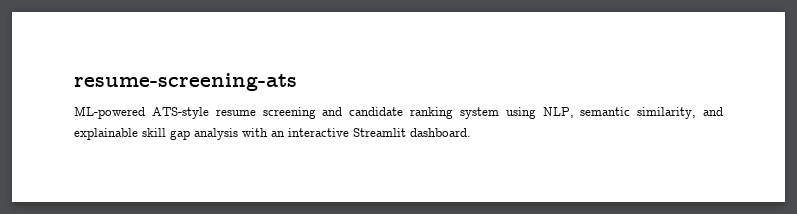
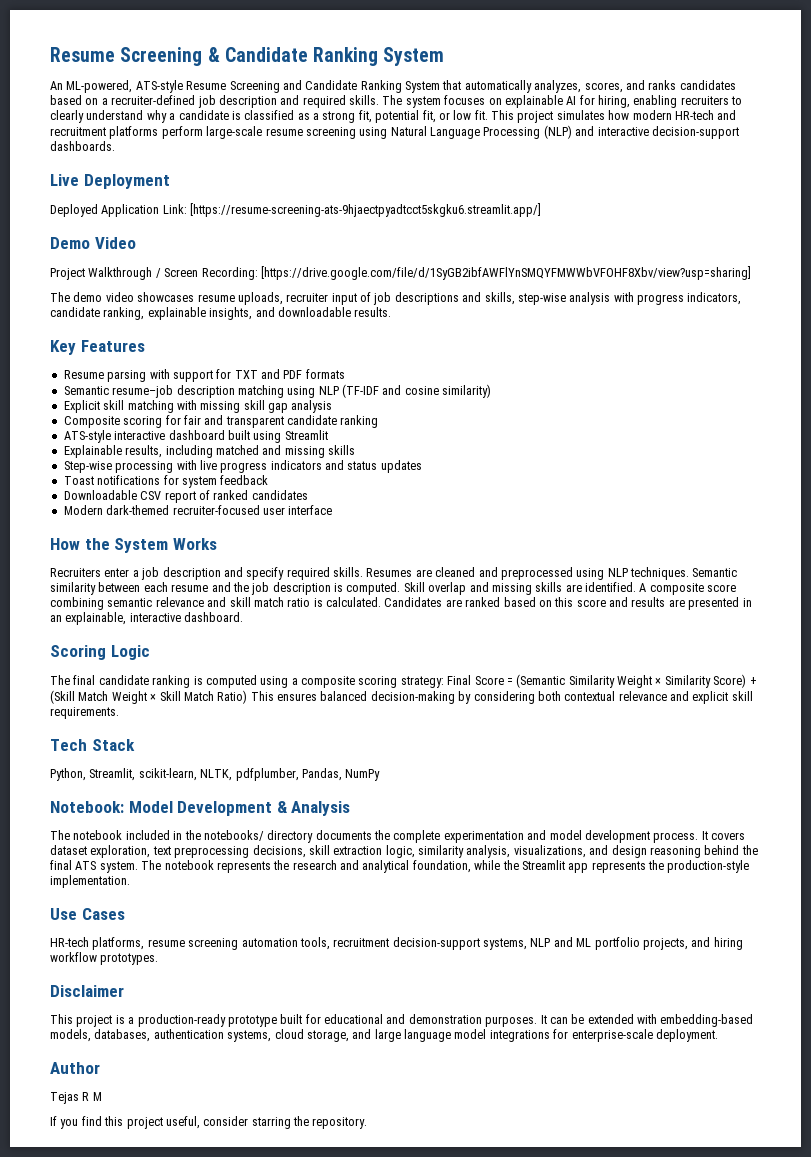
[74,73,297,91] [74,106,723,119] [74,128,471,140] resume-screening-ats // ML-powered ATS-style resume screening and candidate ranking system using NLP, semantic similarity, and explainable skill gap analysis with an interactive Streamlit dashboard. -> [50,47,445,66] [50,80,736,93] [50,95,743,108] [50,110,737,123] [50,125,739,139] [50,141,115,151] [50,174,170,189] [50,203,542,217] [50,237,136,249] [50,266,751,280] [50,292,742,305] [50,307,392,320] [50,340,145,355] [63,369,345,382] [63,384,492,398] [63,400,333,413] [63,415,379,428] [63,430,328,443] [63,445,355,458] [63,460,422,473] [63,475,269,488] [63,490,308,503] [63,505,333,515] [50,538,217,553] [50,567,738,580] [50,582,737,595] [50,597,752,610] [50,612,244,625] [50,645,150,660] [50,674,757,688] [50,690,753,704] [50,707,119,719] [50,739,135,751] [50,768,381,781] [50,801,351,816] [50,830,745,843] [50,845,758,858] [50,860,750,873] [50,875,130,888] [50,908,125,920] [50,937,743,950] [50,952,159,965] [50,985,124,997] [50,1014,754,1027] [50,1029,718,1042] [50,1062,100,1074] [50,1092,102,1104] [50,1116,368,1129] Resume Screening & Candidate Ranking System // An ML-powered, ATS-style Resume Screening and Candidate Ranking System that automatically analyzes, scores, and ranks candidates based on a recruiter-defined job description and required skills. The system focuses on explainable AI for hiring, enabling recruiters to clearly understand why a candidate is classified as a strong fit, potential fit, or low fit. This project simulates how modern HR-tech and recruitment platforms perform large-scale resume screening using Natural Language Processing (NLP) and interactive decision-support dashboards. // Live Deployment // Deployed Application Link: [https://resume-screening-ats-9hjaectpyadtcct5skgku6.streamlit.app/] // Demo Video // Project Walkthrough / Screen Recording: [https://drive.google.com/file/d/1SyGB2ibfAWFlYnSMQYFMWWbVFOHF8Xbv/view?usp=sharing] // The demo video showcases resume uploads, recruiter input of job descriptions and skills, step-wise analysis with progress indicators, candidate ranking, explainable insights, and downloadable results. // Key Features // Resume parsing with support for TXT and PDF formats // Semantic resume–job description matching using NLP (TF-IDF and cosine similarity) // Explicit skill matching with missing skill gap analysis // Composite scoring for fair and transparent candidate ranking // ATS-style interactive dashboard built using Streamlit // Explainable results, including matched and missing skills // Step-wise processing with live progress indicators and status updates // Toast notifications for system feedback // Downloadable CSV report of ranked candidates // Modern dark-themed recruiter-focused user interface // How the System Works // Recruiters enter a job description and specify required skills. Resumes are cleaned and preprocessed using NLP techniques. Semantic similarity between each resume and the job description is computed. Skill overlap and missing skills are identified. A composite score combining semantic relevance and skill match ratio is calculated. Candidates are ranked based on this score and results are presented in an explainable, interactive dashboard. // Scoring Logic // The final candidate ranking is computed using a composite scoring strategy: Final Score = (Semantic Similarity Weight × Similarity Score) + (Skill Match Weight × Skill Match Ratio) This ensures balanced decision-making by considering both contextual relevance and explicit skill requirements. // Tech Stack // Python, Streamlit, scikit-learn, NLTK, pdfplumber, Pandas, NumPy // Notebook: Model Development & Analysis // The notebook included in the notebooks/ directory documents the complete experimentation and model development process. It covers dataset exploration, text preprocessing decisions, skill extraction logic, similarity analysis, visualizations, and design reasoning behind the final ATS system. The notebook represents the research and analytical foundation, while the Streamlit app represents the production-style implementation. // Use Cases // HR-tech platforms, resume screening automation tools, recruitment decision-support systems, NLP and ML portfolio projects, and hiring workflow prototypes. // Disclaimer // This project is a production-ready prototype built for educational and demonstration purposes. It can be extended with embedding-based models, databases, authentication systems, cloud storage, and large language model integrations for enterprise-scale deployment. // Author // Tejas R M // If you find this project useful, consider starring the repository.

